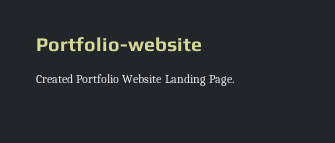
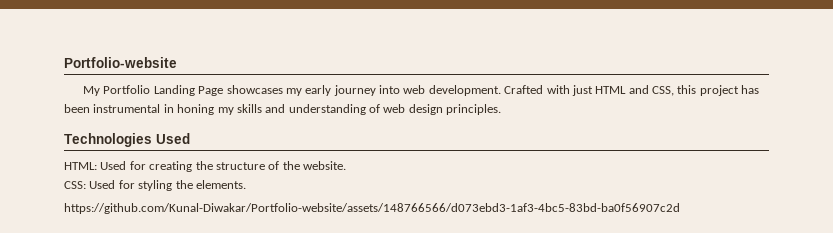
[36,74,234,86] Created Portfolio Website Landing Page. -> [83,85,760,96] [64,104,502,115] [64,133,190,147] [64,161,346,172] [64,180,246,191] [64,203,680,214] My Portfolio Landing Page showcases my early journey into web development. Crafted with just HTML and CSS, this project has been instrumental in honing my skills and understanding of web design principles. // Technologies Used // HTML: Used for creating the structure of the website. // CSS: Used for styling the elements. // https://github.com/Kunal-Diwakar/Portfolio-website/assets/148766566/d073ebd3-1af3-4bc5-83bd-ba0f56907c2d

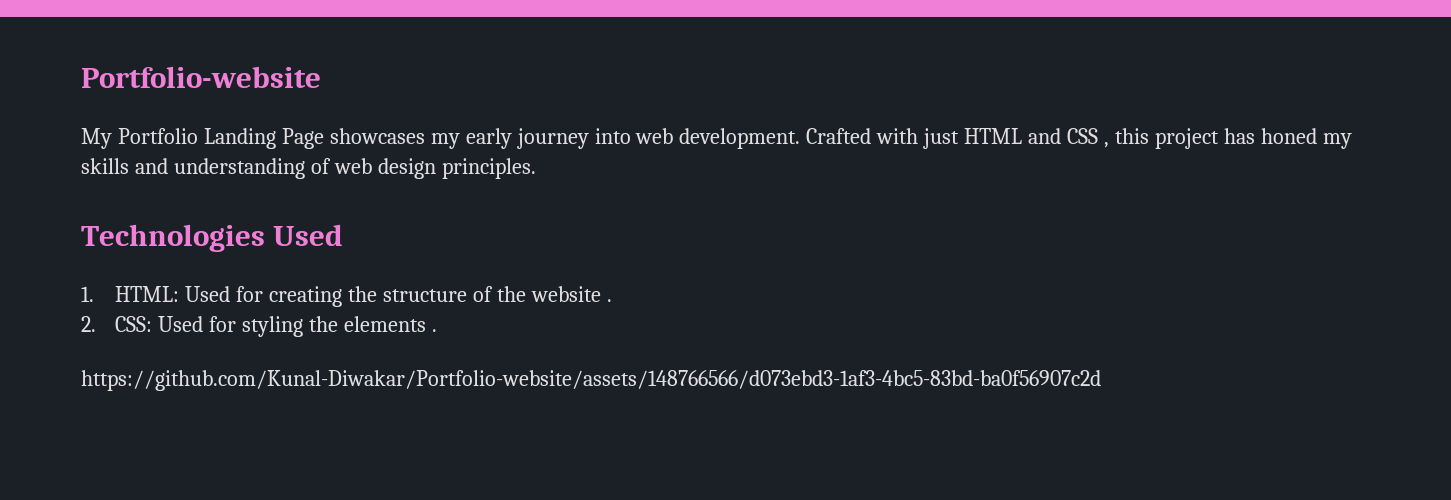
[652,86,675,96] CSS, -> [1067,128,1109,148] CSS ,
[64,104,215,115] been instrumental in honing -> [1260,128,1317,144] honed
(190, 138) none -> [81,286,94,302] 1.
[303,161,346,170] website. // -> [530,286,612,302] [81,316,96,332] website . // 2.
[195,180,246,189] elements. -> [343,316,437,332] elements .

